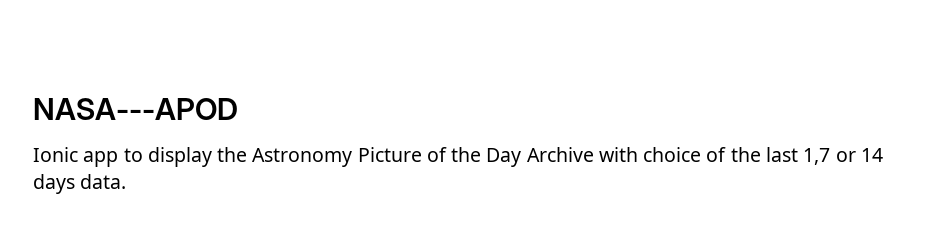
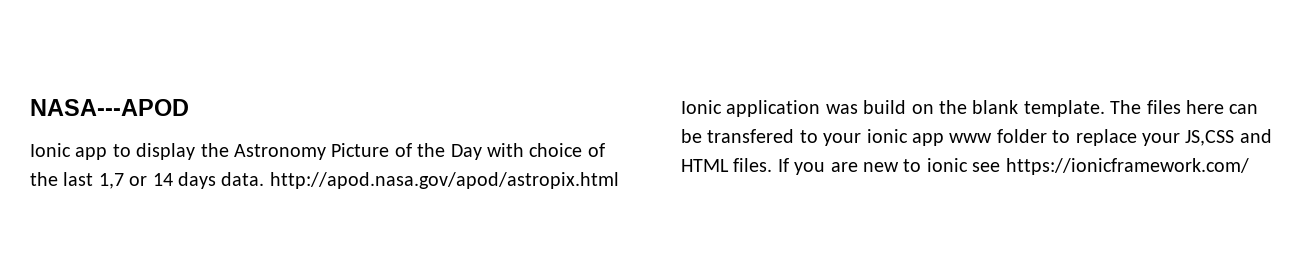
[526,147,594,162] Archive -> (482, 152) none
(127, 181) none -> [269,172,619,189] [681,100,1259,117] [681,129,1272,146] [681,158,1249,175] http://apod.nasa.gov/apod/astropix.html Ionic application was build on the blank template. The files here can be transfered to your ionic app www folder to replace your JS,CSS and HTML files. If you are new to ionic see https://ionicframework.com/

